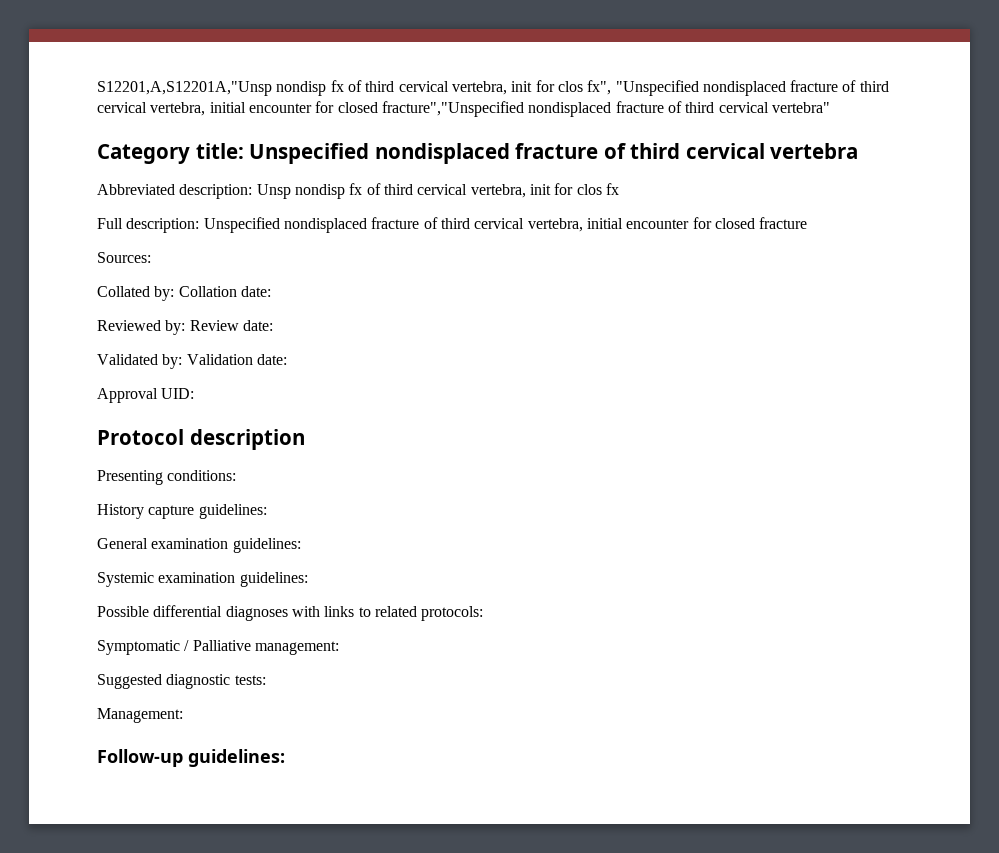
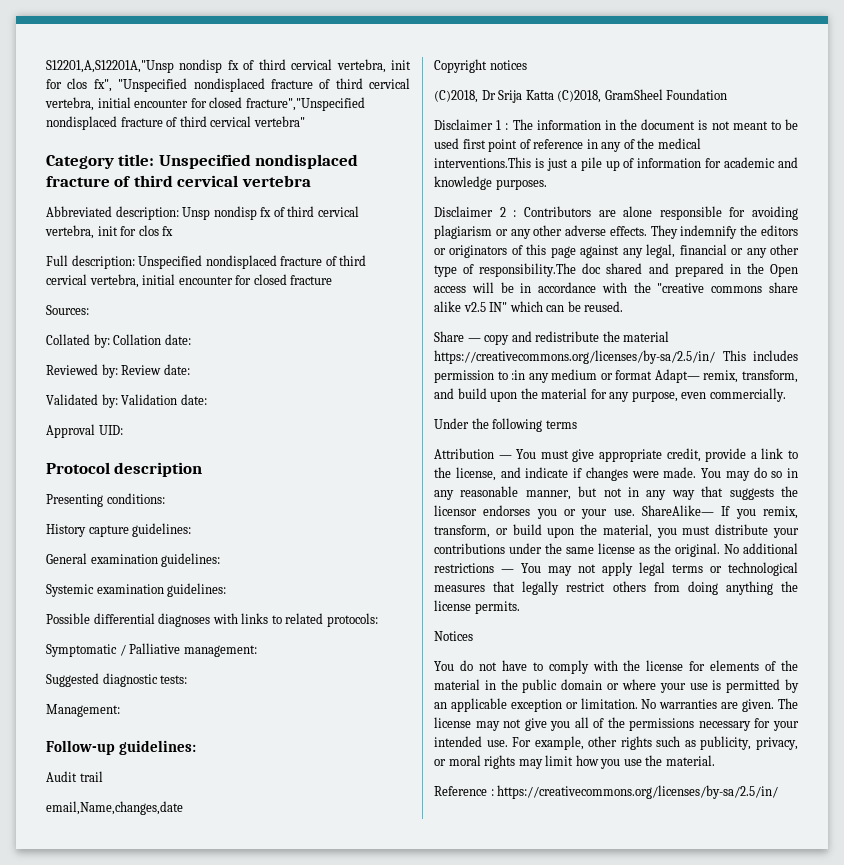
(285, 758) none -> [46,771,103,782] [46,801,183,815] [434,59,527,73] [434,89,728,103] [434,119,798,130] [434,138,701,152] [434,157,798,171] [434,176,547,190] [434,206,798,220] [434,225,798,239] [434,244,799,258] [434,263,798,277] [434,282,798,293] [434,301,624,312] [434,331,670,345] [434,350,798,364] [434,369,798,383] [434,388,786,402] [434,418,577,432] [434,448,798,462] [434,467,798,481] [434,486,798,500] [434,505,798,519] [434,524,799,538] [434,543,798,557] [434,562,798,576] [434,581,798,595] [434,600,520,614] [434,631,473,641] [434,660,798,674] [434,679,799,693] [434,698,798,712] [434,717,799,731] [434,736,798,750] [434,755,715,769] [434,785,779,799] // Audit trail // email,Name,changes,date // Copyright notices // (C)2018, Dr Srija Katta (C)2018, GramSheel Foundation // Disclaimer 1 : The information in the document is not meant to be used first point of reference in any of the medical interventions.This is just a pile up of information for academic and knowledge purposes. // Disclaimer 2 : Contributors are alone responsible for avoiding plagiarism or any other adverse effects. They indemnify the editors or originators of this page against any legal, financial or any other type of responsibility.The doc shared and prepared in the Open access will be in accordance with the "creative commons share alike v2.5 IN" which can be reused. // Share — copy and redistribute the material https://creativecommons.org/licenses/by-sa/2.5/in/ This includes permission to :in any medium or format Adapt— remix, transform, and build upon the material for any purpose, even commercially. // Under the following terms // Attribution — You must give appropriate credit, provide a link to the license, and indicate if changes were made. You may do so in any reasonable manner, but not in any way that suggests the licensor endorses you or your use. ShareAlike— If you remix, transform, or build upon the material, you must distribute your contributions under the same license as the original. No additional restrictions — You may not apply legal terms or technological measures that legally restrict others from doing anything the license permits. // Notices // You do not have to comply with the license for elements of the material in the public domain or where your use is permitted by an applicable exception or limitation. No warranties are given. The license may not give you all of the permissions necessary for your intended use. For example, other rights such as publicity, privacy, or moral rights may limit how you use the material. // Reference : https://creativecommons.org/licenses/by-sa/2.5/in/

